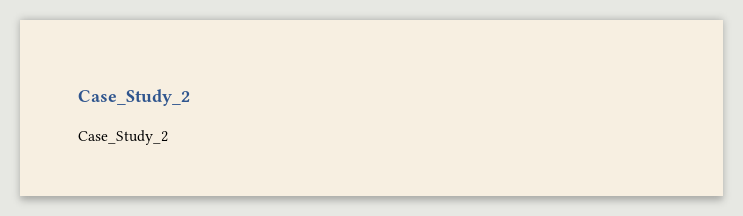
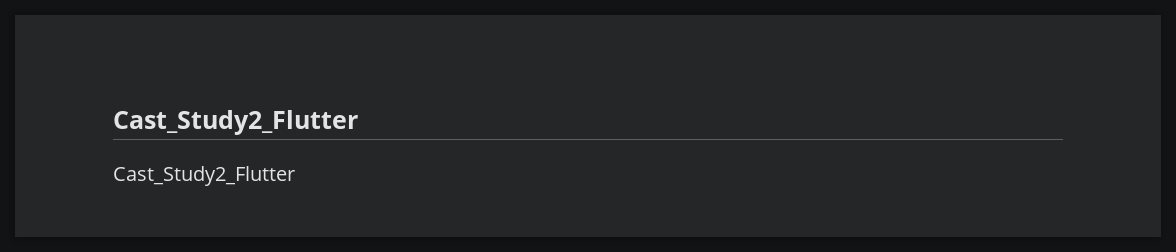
[78,89,190,106] [78,130,168,145] Case_Study_2 // Case_Study_2 -> [113,110,358,135] [113,166,295,186] Cast_Study2_Flutter // Cast_Study2_Flutter

